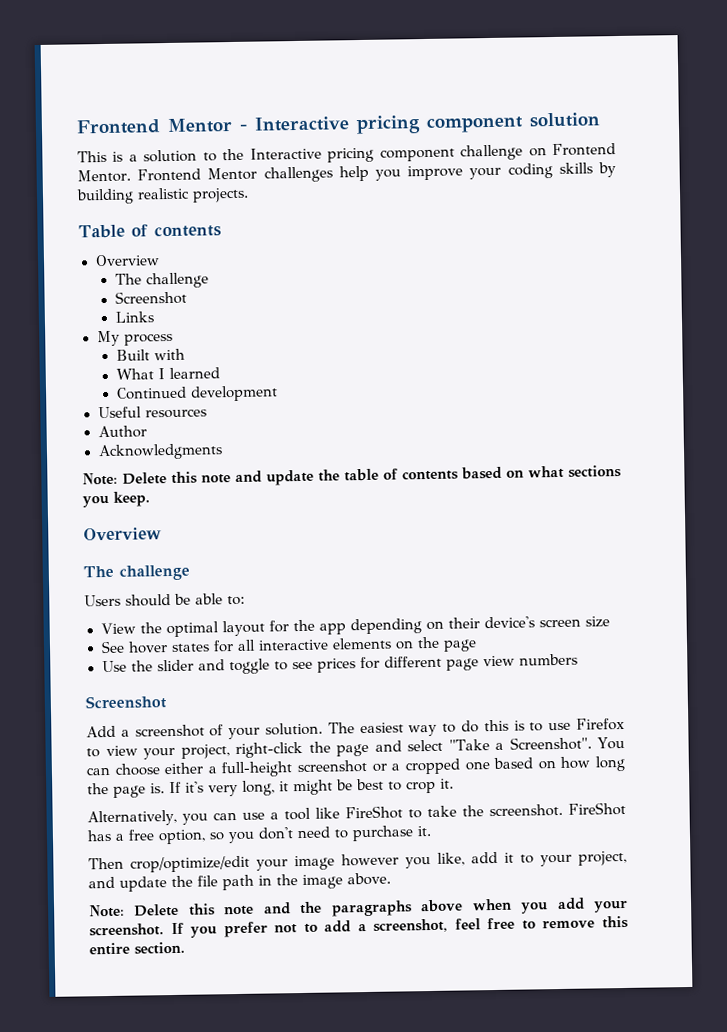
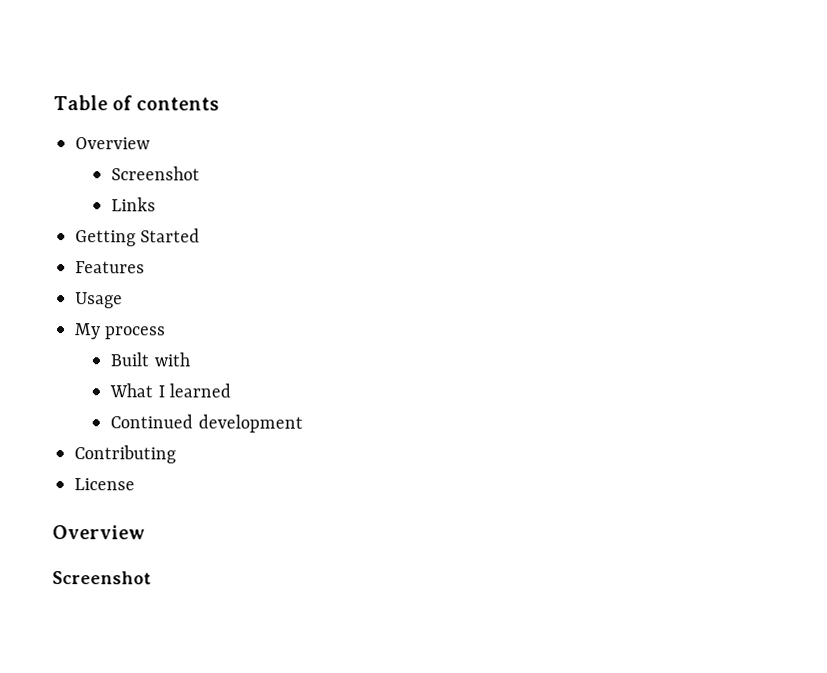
[76,112,600,135] [77,143,616,163] [77,162,617,183] [76,187,249,205] Frontend Mentor - Interactive pricing component solution // This is a solution to the Interactive pricing component challenge on Frontend Mentor. Frontend Mentor challenges help you improve your coding skills by building realistic projects. // -> (53, 103) none
[114,272,209,289] // The challenge -> (150, 143) none
(154, 317) none -> [75,228,201,247] [75,261,145,274] [75,292,123,309] // Getting Started // Features // Usage
[97,406,207,419] [97,425,147,439] [97,443,223,461] [82,464,622,486] [82,491,150,508] [83,527,162,541] [83,564,190,581] [84,593,245,607] [100,616,610,638] [100,636,477,654] [101,653,578,675] [85,695,167,710] [86,717,626,740] [86,736,626,760] [86,755,626,778] [87,778,454,798] [87,801,626,827] [87,825,431,845] [88,850,627,873] [88,872,391,892] [89,897,628,918] [89,915,630,938] [89,941,185,956] Useful resources // Author // Acknowledgments // Note: Delete this note and update the table of contents based on what sections you keep. // Overview // The challenge // Users should be able to: // View the optimal layout for the app depending on their device's screen size // See hover states for all interactive elements on the page // Use the slider and toggle to see prices for different page view numbers // Screenshot // Add a screenshot of your solution. The easiest way to do this is to use Firefox to view your project, right-click the page and select "Take a Screenshot". You can choose either a full-height screenshot or a cropped one based on how long the page is. If it's very long, it might be best to crop it. // Alternatively, you can use a tool like FireShot to take the screenshot. FireShot has a free option, so you don't need to purchase it. // Then crop/optimize/edit your image however you like, add it to your project, and update the file path in the image above. // Note: Delete this note and the paragraphs above when you add your screenshot. If you prefer not to add a screenshot, feel free to remove this entire section. -> [74,445,176,464] [74,478,135,491] [52,525,145,540] [52,571,152,585] Contributing // License // Overview // Screenshot

